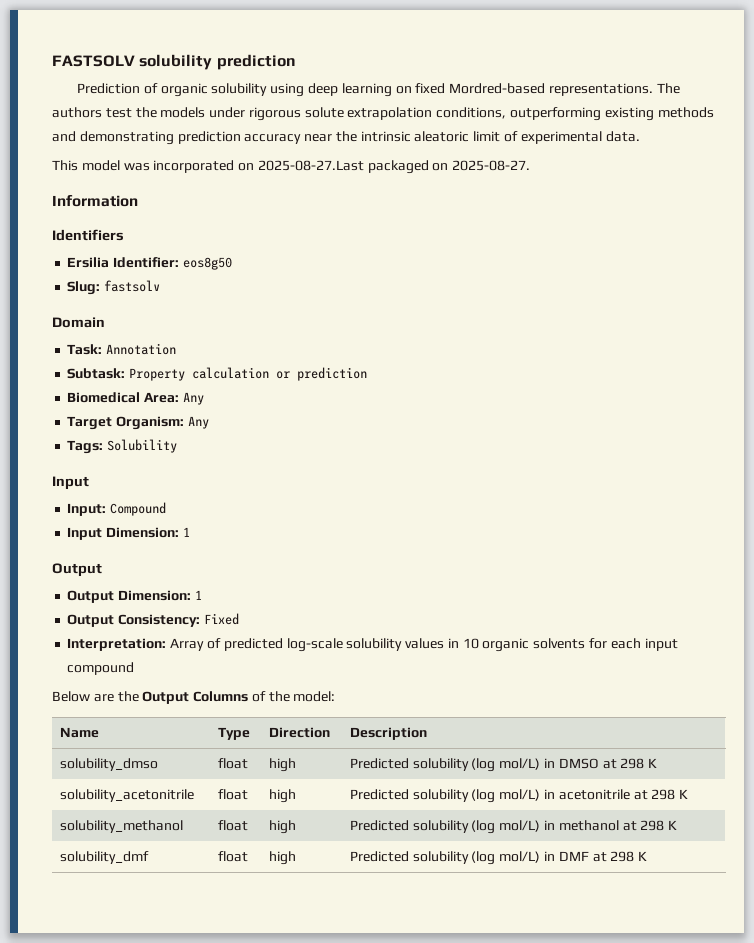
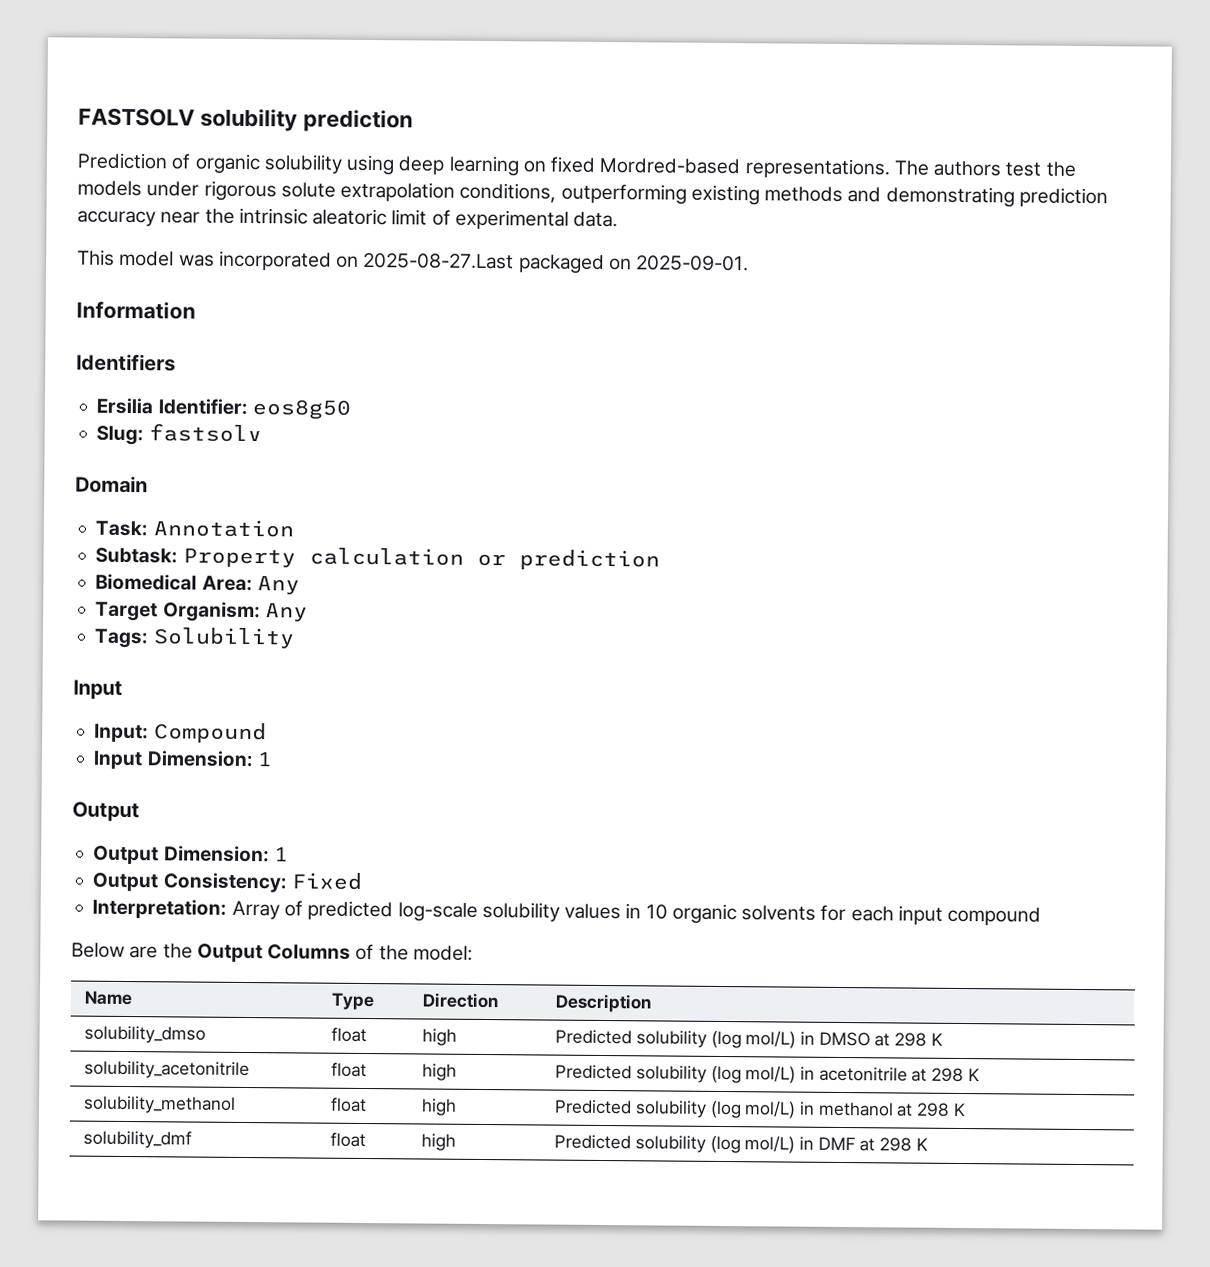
[452,160,531,171] 2025-08-27. -> [636,255,750,272] 2025-09-01.

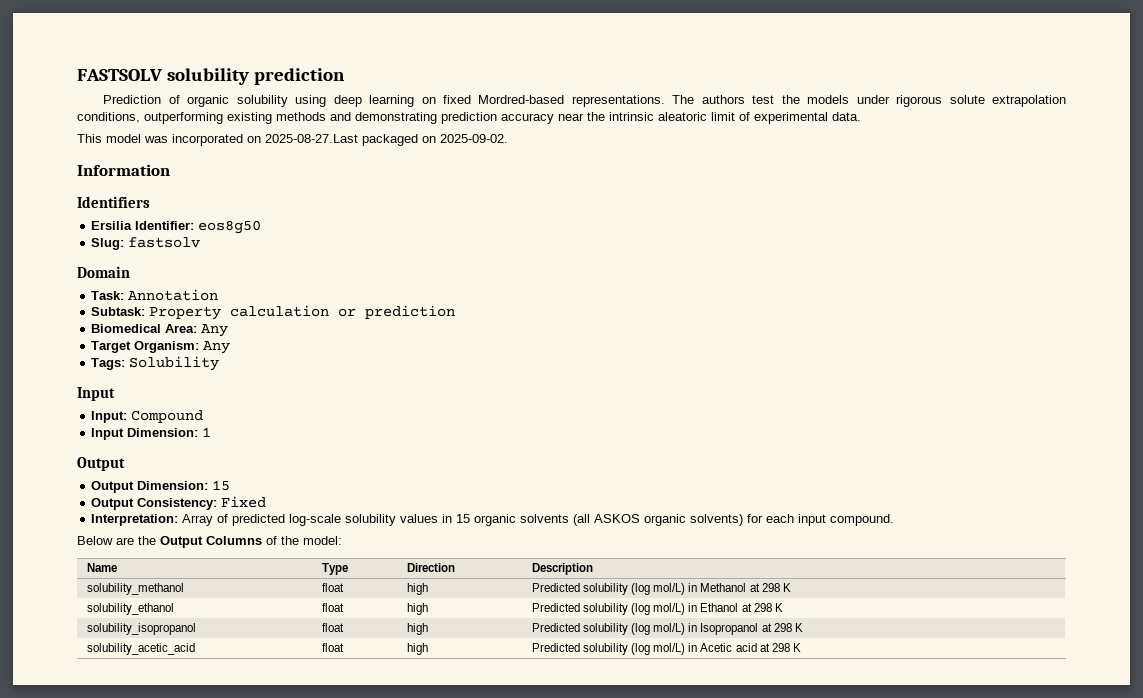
[636,255,750,272] 2025-09-01. -> [440,134,508,143] 2025-09-02.
[273,847,289,862] 1 -> [212,480,231,491] 15
[645,904,668,920] 10 -> [456,514,471,523] 15
(817, 913) none -> [573,514,744,526] (all ASKOS organic solvents)
[947,906,1042,926] compound -> [830,514,895,526] compound.
[84,1025,207,1044] [331,1027,368,1043] [422,1028,458,1046] [555,1029,943,1049] [84,1060,251,1080] [331,1062,368,1078] [422,1063,458,1081] [555,1064,980,1084] // solubility_dmso | float | high | Predicted solubility (log mol/L) in DMSO at 298 K // solubility_acetonitrile | float | high | Predicted solubility (log mol/L) in acetonitrile at 298 K -> (593, 569) none
[817,1101,966,1117] [83,1130,193,1149] [330,1132,367,1148] [421,1133,457,1151] [554,1134,928,1154] methanol at 298 K // solubility_dmf | float | high | Predicted solubility (log mol/L) in DMF at 298 K -> [700,583,791,592] [86,603,174,615] [321,603,344,612] [406,603,428,615] [531,603,783,615] [86,623,196,635] [321,623,344,632] [406,623,428,635] [531,623,803,635] [86,643,195,655] [321,643,344,652] [406,643,428,655] [531,643,801,655] Methanol at 298 K // solubility_ethanol | float | high | Predicted solubility (log mol/L) in Ethanol at 298 K // solubility_isopropanol | float | high | Predicted solubility (log mol/L) in Isopropanol at 298 K // solubility_acetic_acid | float | high | Predicted solubility (log mol/L) in Acetic acid at 298 K

